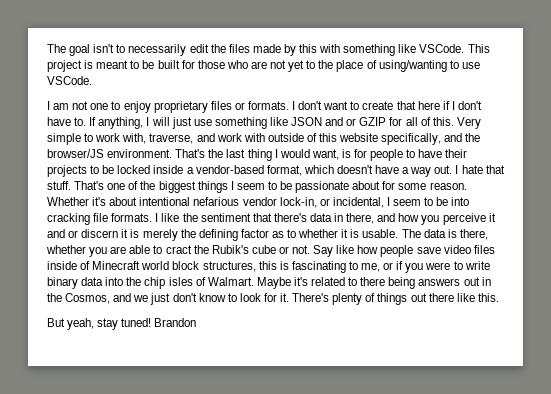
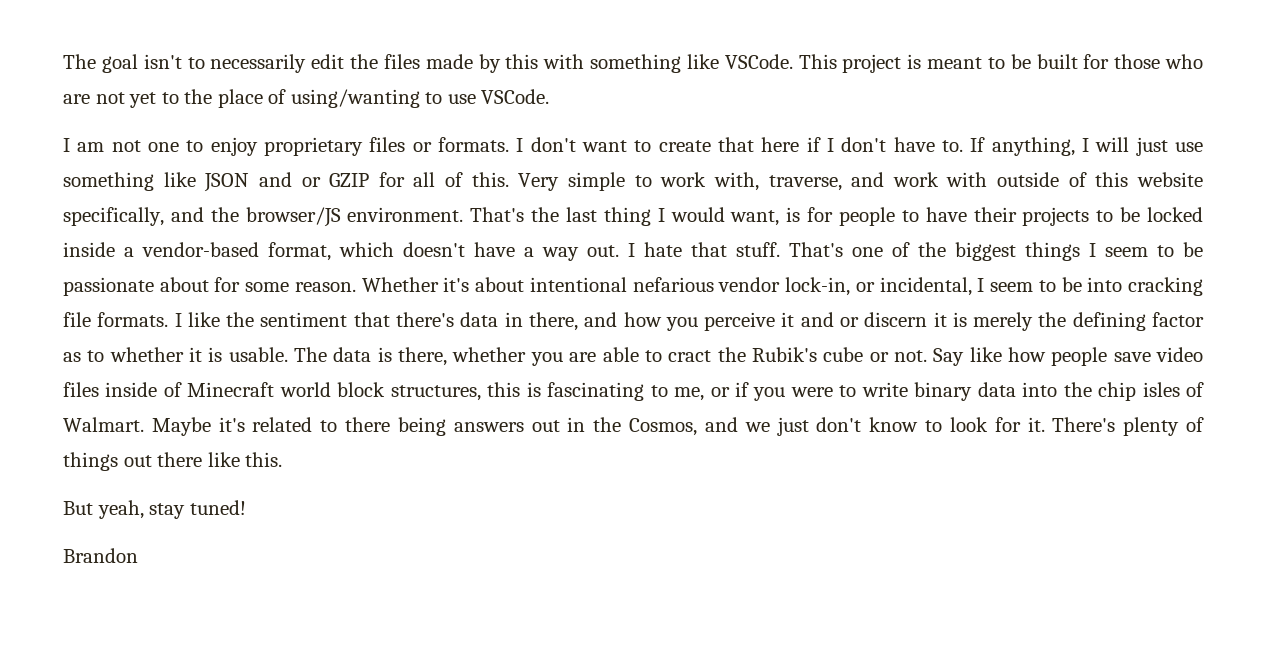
(152, 322) none -> (246, 507) //

